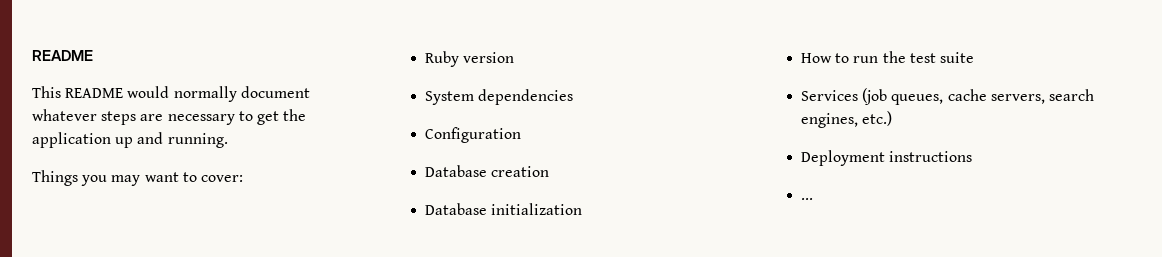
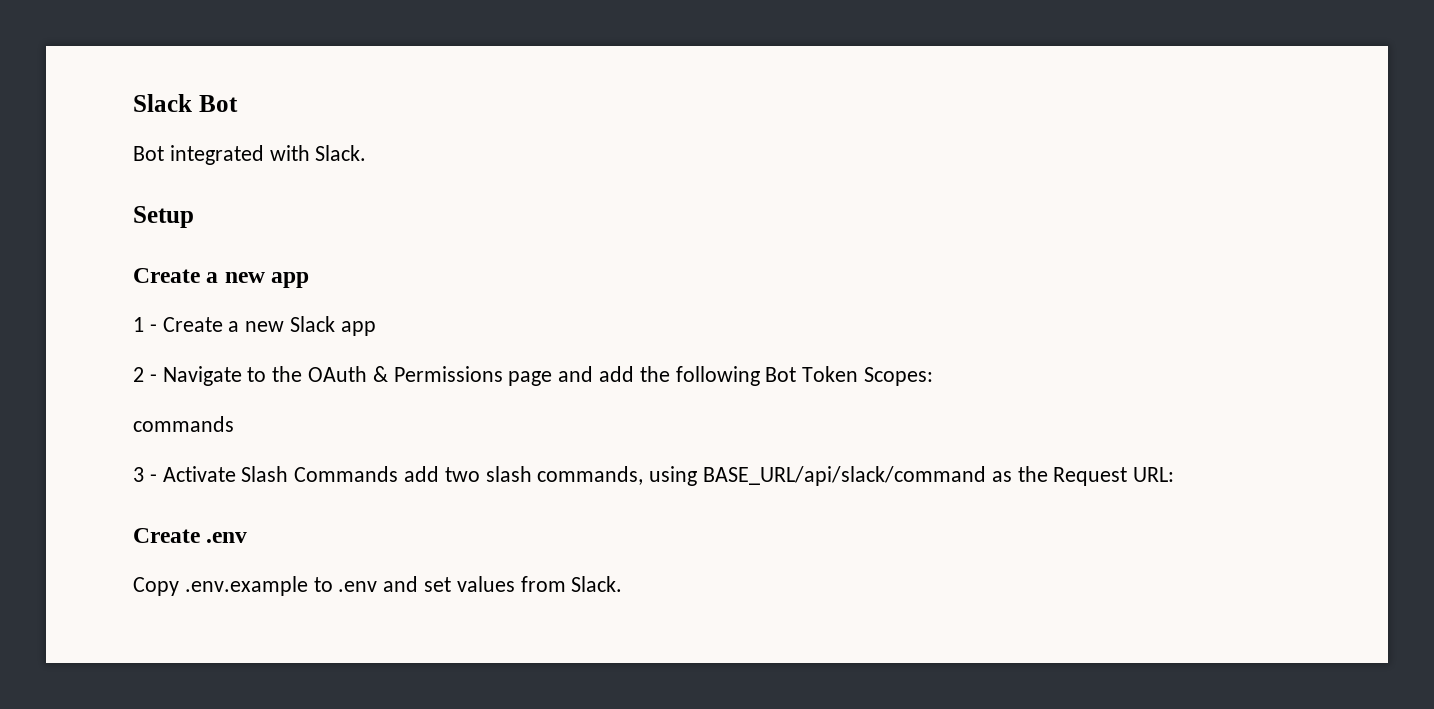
[32,50,93,61] [32,86,310,102] [32,109,307,125] [32,132,228,148] [32,170,243,186] [425,51,515,67] [425,89,574,105] [425,127,522,143] [425,165,550,177] [425,203,583,215] [801,51,974,63] [801,88,1094,105] [801,111,893,128] [801,150,973,166] [801,198,814,200] README // This README would normally document whatever steps are necessary to get the application up and running. // Things you may want to cover: // Ruby version // System dependencies // Configuration // Database creation // Database initialization // How to run the test suite // Services (job queues, cache servers, search engines, etc.) // Deployment instructions // ... -> [133,94,238,112] [133,145,367,165] [133,206,194,228] [133,268,310,288] [133,316,376,336] [133,366,934,386] [133,416,234,432] [133,466,1175,486] [133,528,248,543] [133,576,623,596] Slack Bot // Bot integrated with Slack. // Setup // Create a new app // 1 - Create a new Slack app // 2 - Navigate to the OAuth & Permissions page and add the following Bot Token Scopes: // commands // 3 - Activate Slash Commands add two slash commands, using BASE_URL/api/slack/command as the Request URL: // Create .env // Copy .env.example to .env and set values from Slack.

